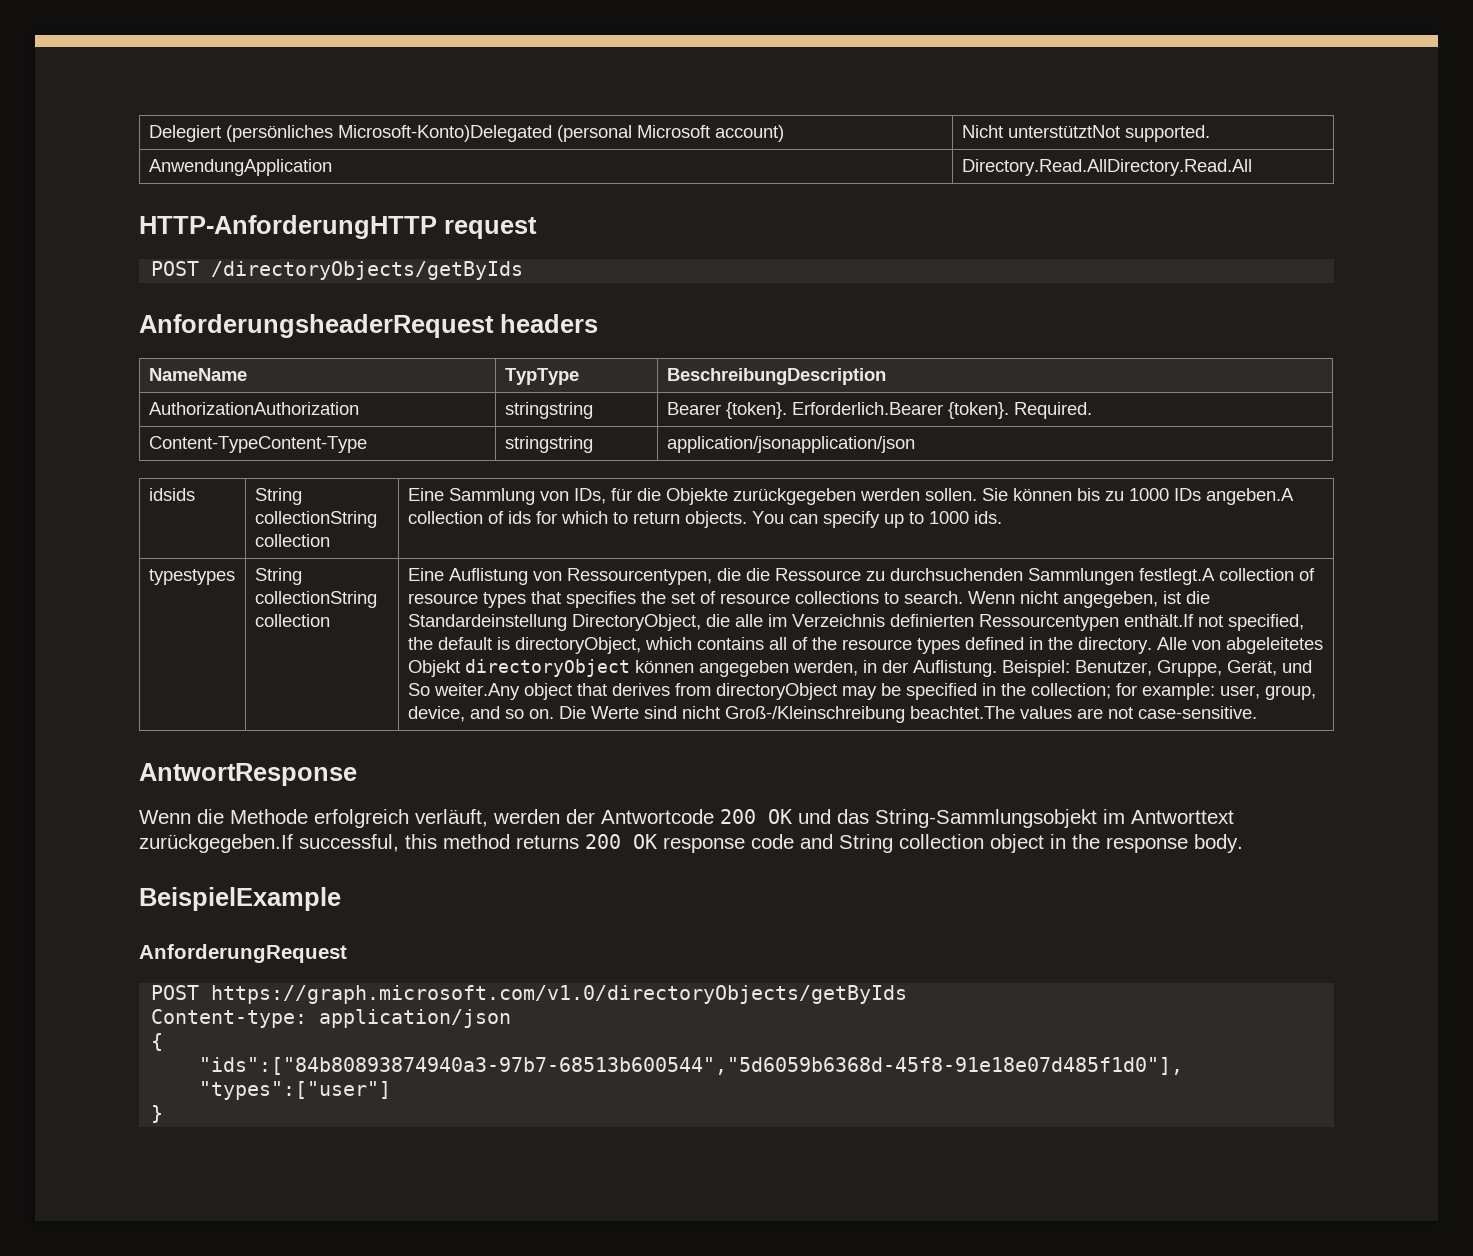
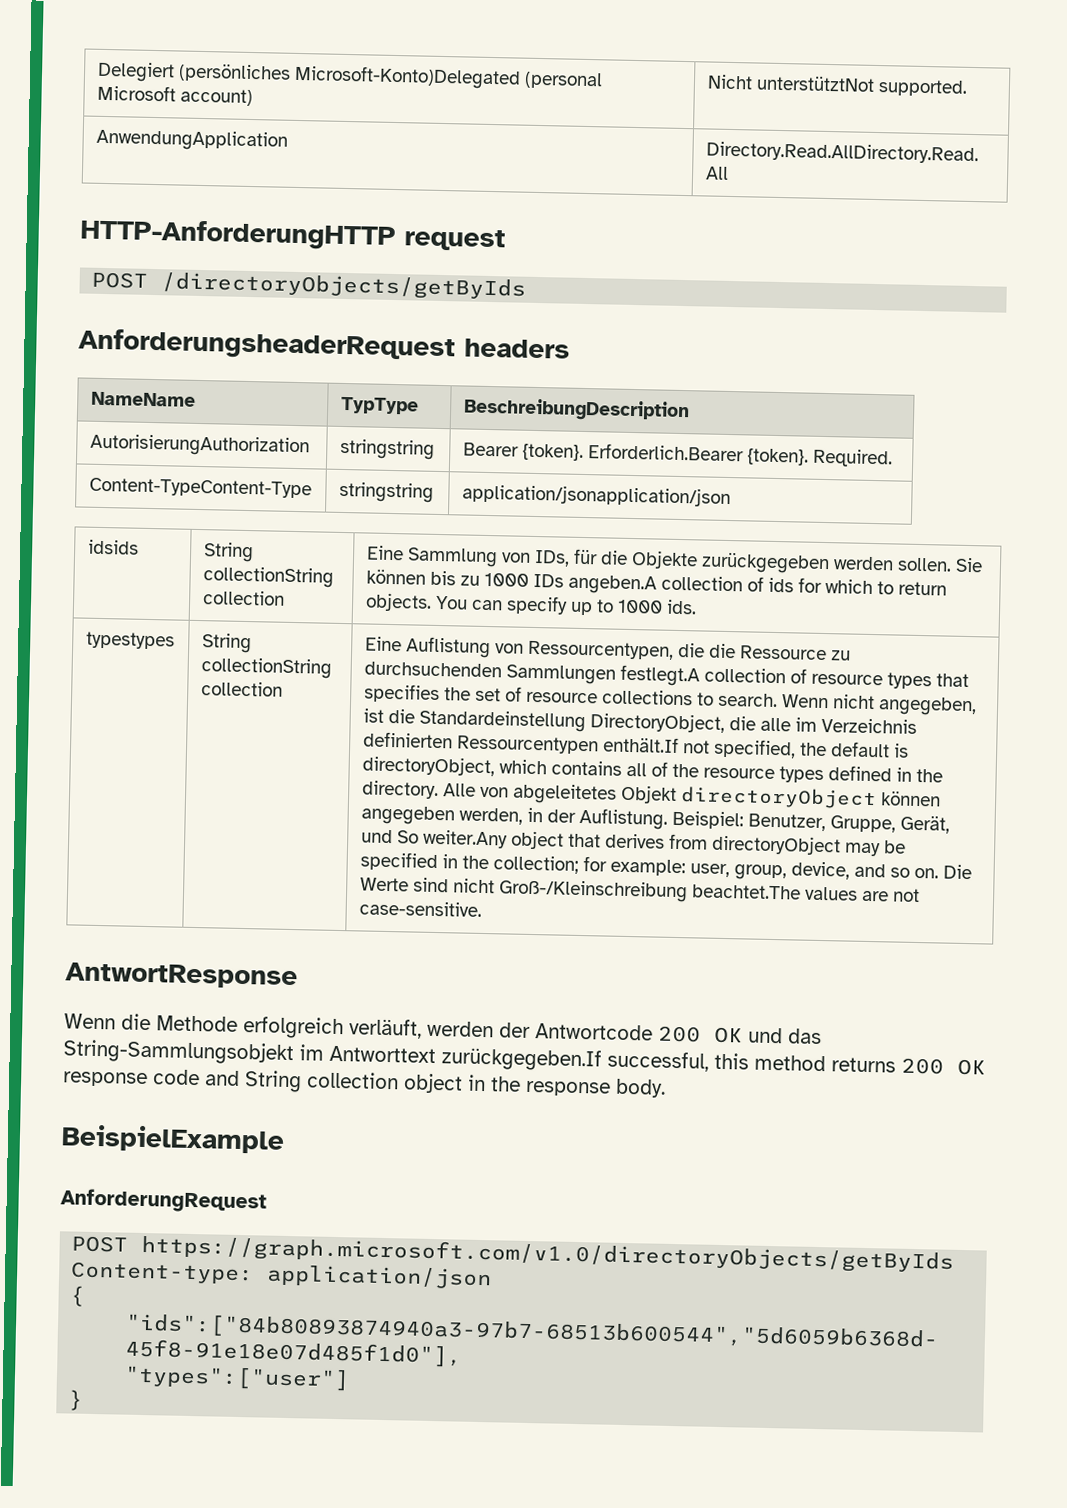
[148,402,359,415] AuthorizationAuthorization -> [89,433,310,458] AutorisierungAuthorization

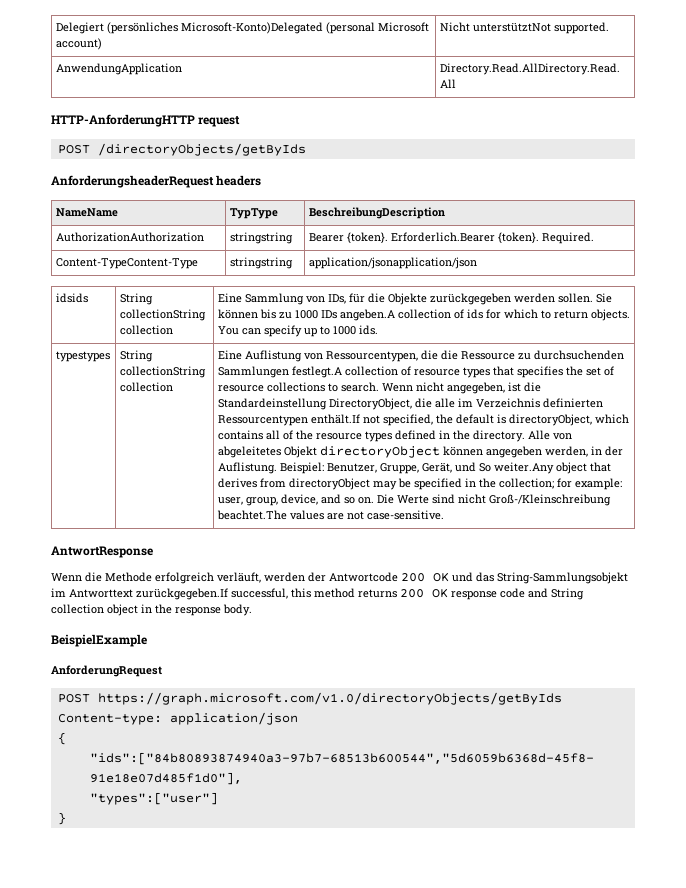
[89,433,310,458] AutorisierungAuthorization -> [55,232,204,242] AuthorizationAuthorization

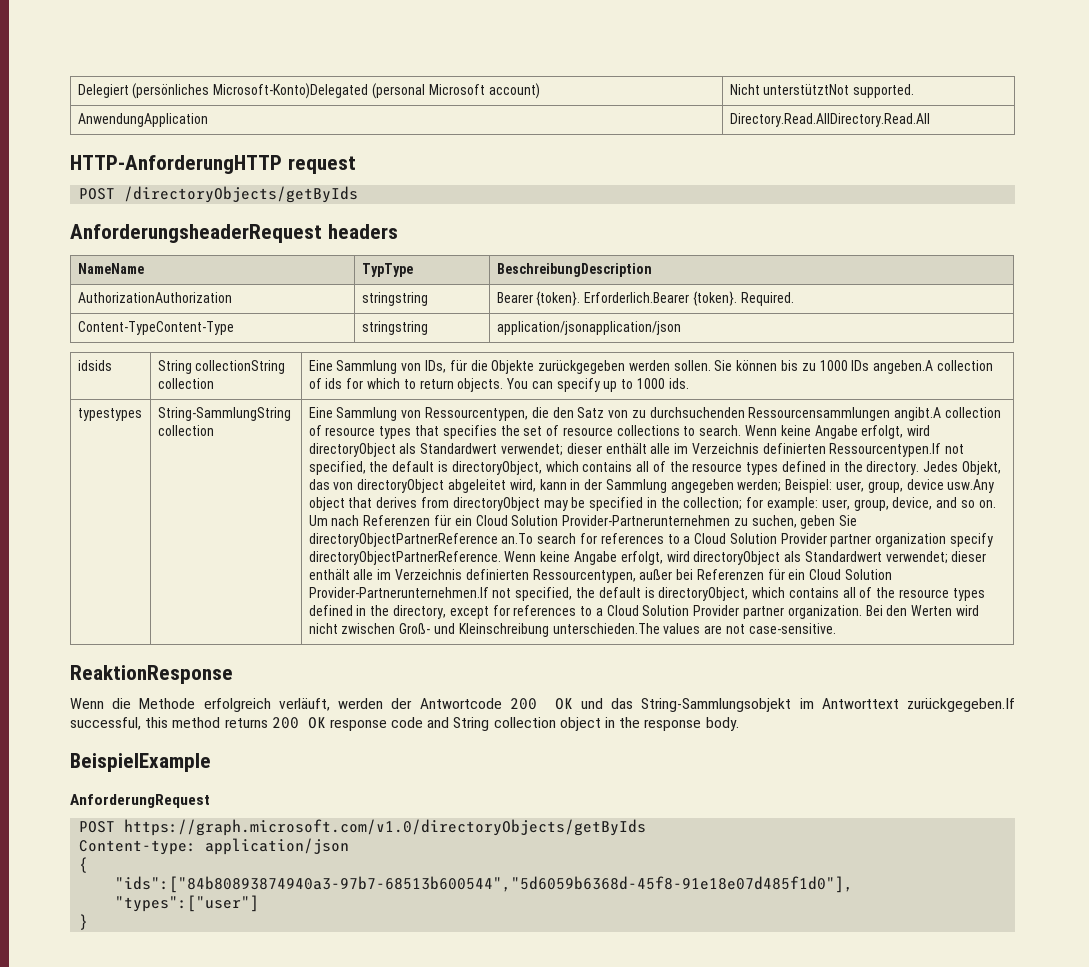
[119,350,153,362] [119,366,206,378] [119,382,173,392] [217,350,302,362] String collectionString collection | Eine Auflistung -> [157,407,291,421] [157,425,214,436] [308,407,398,421] String-SammlungString collection | Eine Sammlung
[440,350,624,360] [217,366,342,378] die Ressource zu durchsuchenden Sammlungen festlegt.A -> [552,407,942,421] den Satz von zu durchsuchenden Ressourcensammlungen angibt.A
[415,382,541,394] [217,398,603,410] [217,414,360,426] nicht angegeben, ist die Standardeinstellung DirectoryObject, die alle im Verzeichnis definierten Ressourcentypen enthält.If -> [780,425,931,439] [308,443,942,457] keine Angabe erfolgt, wird directoryObject als Standardwert verwendet; dieser enthält alle im Verzeichnis definierten Ressourcentypen.If
[527,430,572,440] [217,446,623,458] [217,462,554,474] Alle von abgeleitetes Objekt directoryObject können angegeben werden, in der Auflistung. Beispiel: Benutzer, Gruppe, Gerät, und So weiter.Any -> [923,461,1001,475] [308,479,995,493] Jedes Objekt, das von directoryObject abgeleitet wird, kann in der Sammlung angegeben werden; Beispiel: user, group, device usw.Any
[376,494,611,506] [216,510,287,520] Die Werte sind nicht Groß-/Kleinschreibung beachtet.The -> [308,515,858,529] [308,533,993,547] [308,551,987,565] [308,569,892,583] [308,587,985,601] [308,605,979,619] [308,623,660,637] Um nach Referenzen für ein Cloud Solution Provider-Partnerunternehmen zu suchen, geben Sie directoryObjectPartnerReference an.To search for references to a Cloud Solution Provider partner organization specify directoryObjectPartnerReference. Wenn keine Angabe erfolgt, wird directoryObject als Standardwert verwendet; dieser enthält alle im Verzeichnis definierten Ressourcentypen, außer bei Referenzen für ein Cloud Solution Provider-Partnerunternehmen.If not specified, the default is directoryObject, which contains all of the resource types defined in the directory, except for references to a Cloud Solution Provider partner organization. Bei den Werten wird nicht zwischen Groß- und Kleinschreibung unterschieden.The
[51,546,153,558] AntwortResponse -> [70,665,233,684] ReaktionResponse

